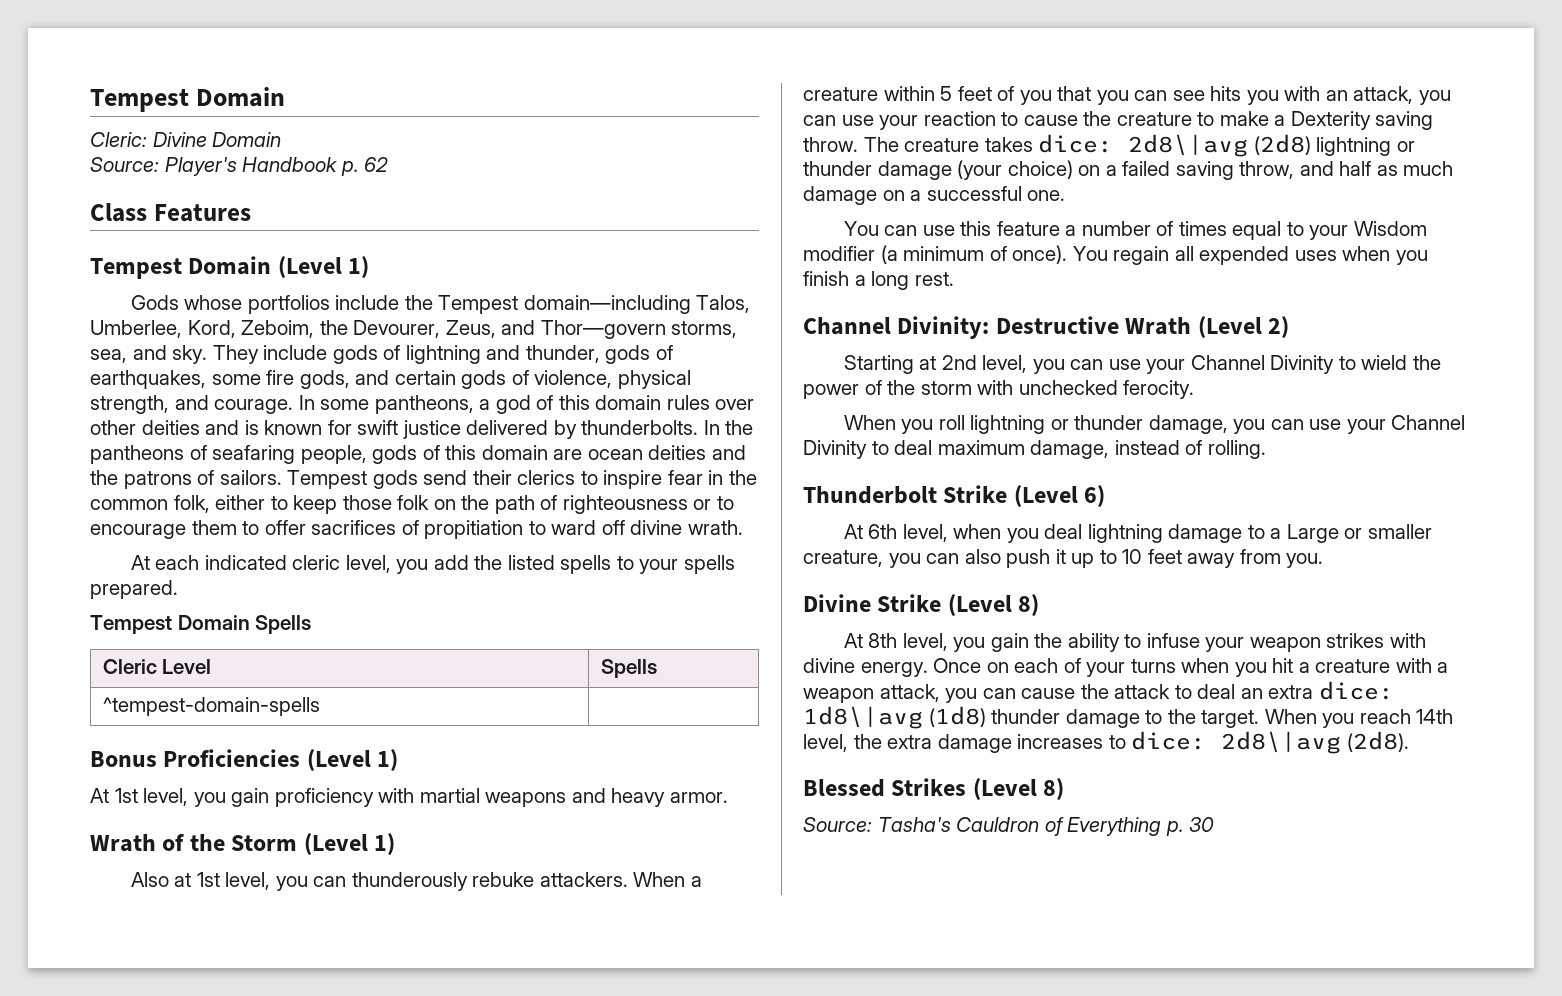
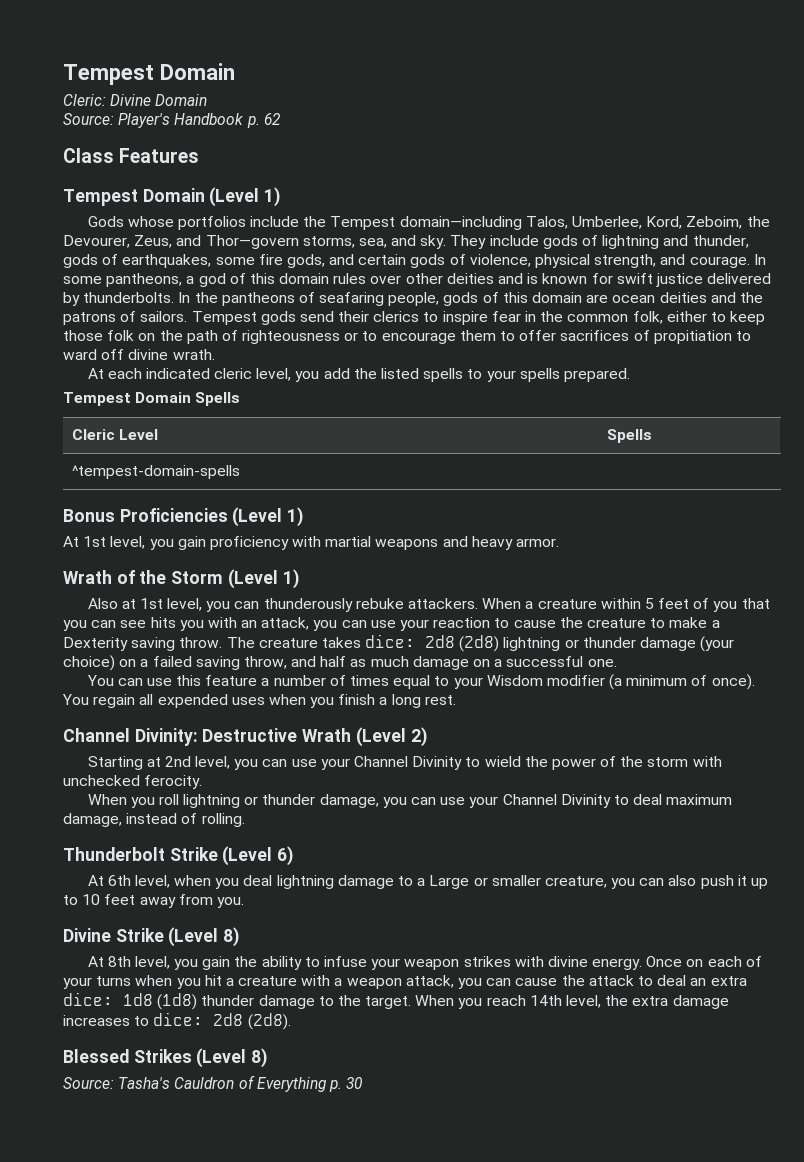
[1128,134,1249,157] 2d8\|avg -> [425,635,456,648] 2d8
[803,706,923,729] 1d8\|avg -> [123,993,153,1006] 1d8
[1221,731,1342,754] 2d8\|avg -> [213,1013,244,1026] 2d8

